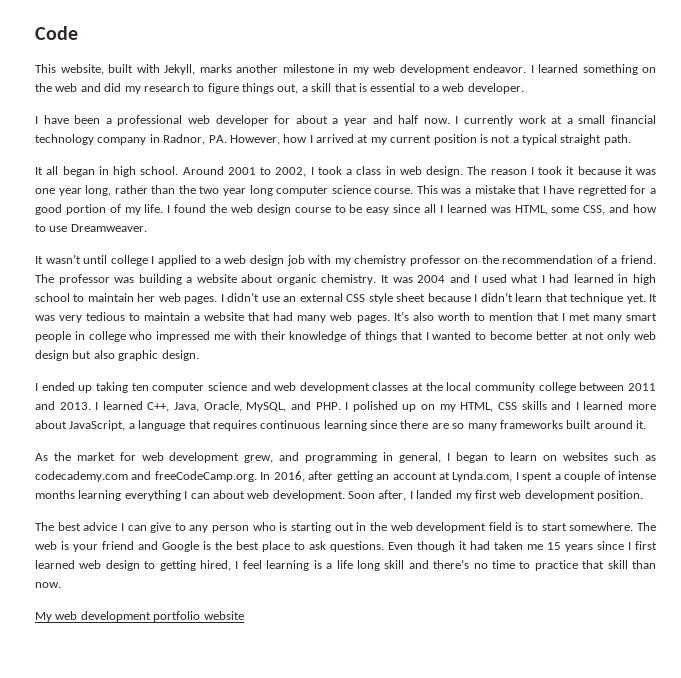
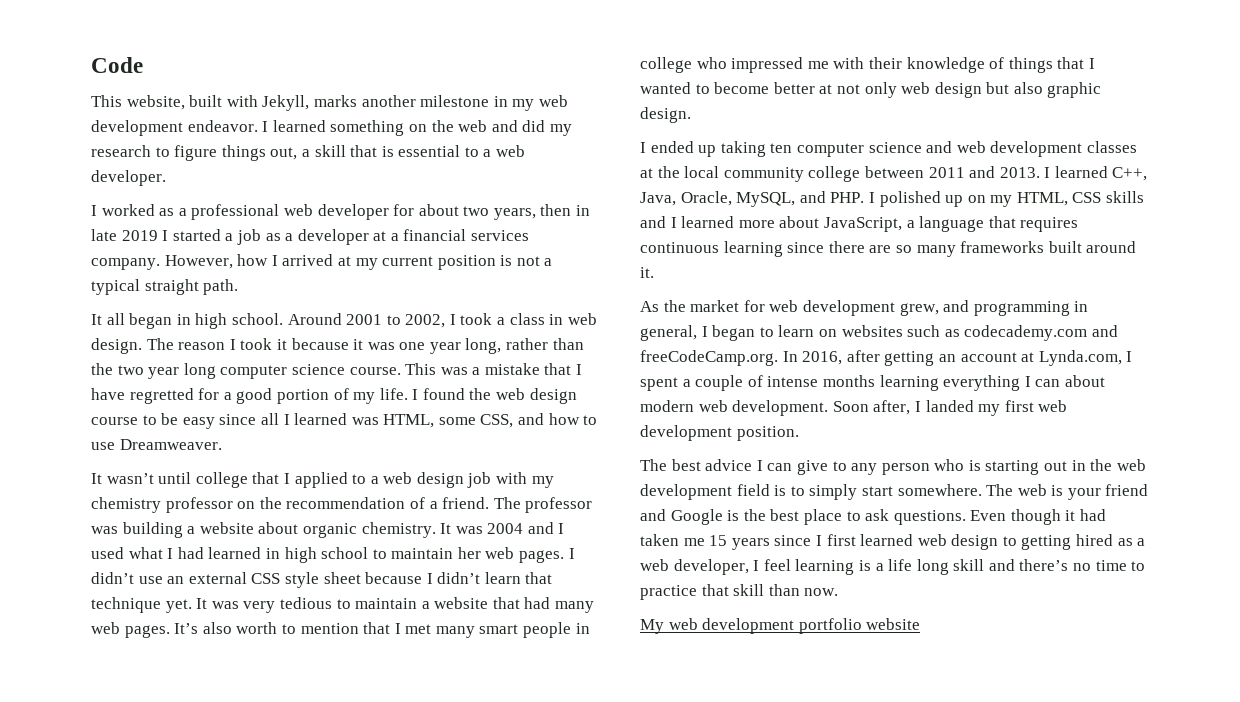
[43,115,101,124] have been -> [101,204,175,216] worked as
[332,115,657,126] [35,134,227,145] a year and half now. I currently work at a small financial technology company in Radnor, PA. -> [463,204,591,220] [91,229,530,245] [91,258,160,270] two years, then in late 2019 I started a job as a developer at a financial services company.
(148, 260) none -> [252,472,280,484] that
(245, 494) none -> [640,400,694,412] modern
(539, 527) none -> [809,484,858,500] simply
[200,560,232,571] hired, -> [1076,534,1146,546] [640,559,749,575] hired as a web developer,

